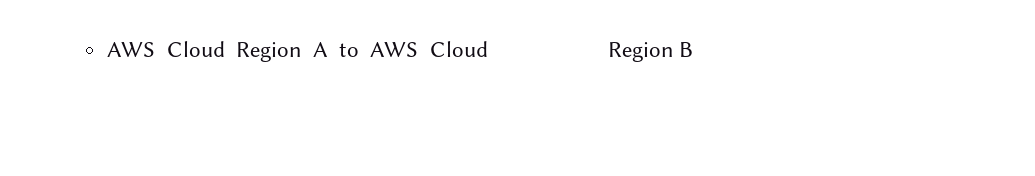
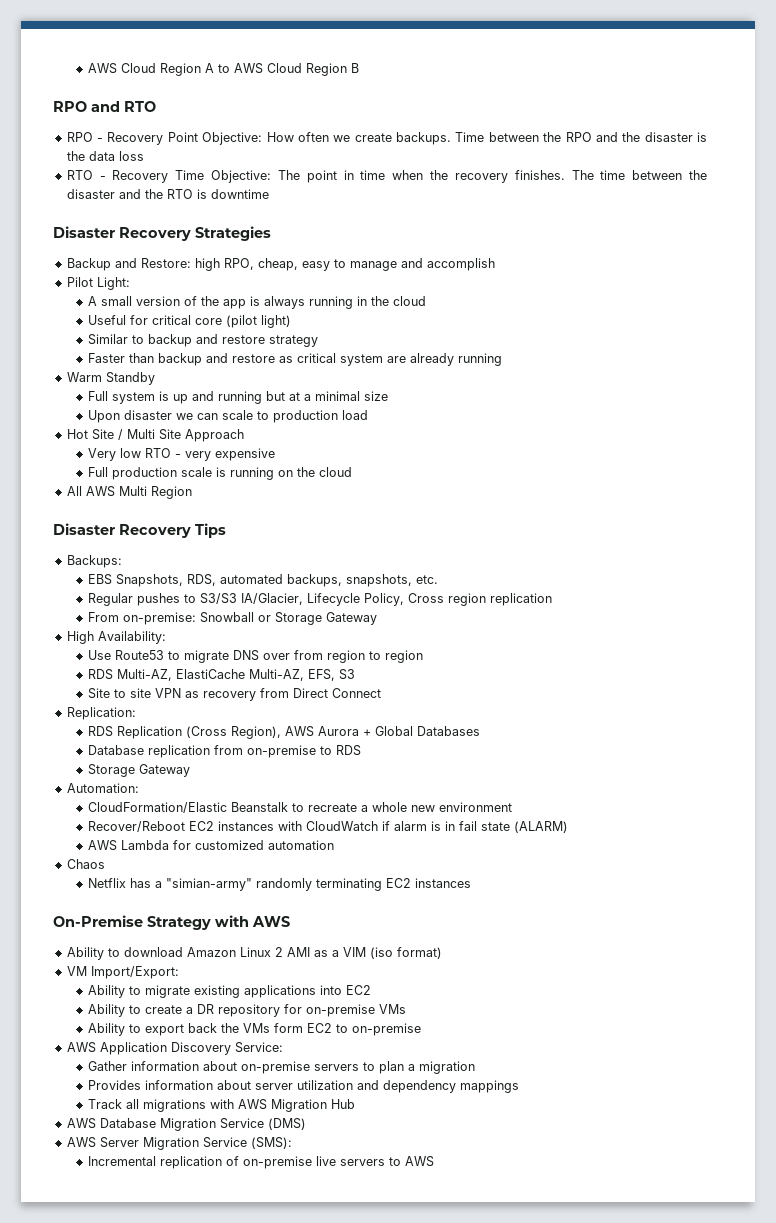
(694, 49) none -> [53,101,156,112] [66,132,708,145] [66,151,144,161] [66,170,707,183] [66,189,269,199] [53,226,271,241] [66,258,495,271] [66,277,130,290] [88,296,427,309] [88,315,292,328] [88,334,319,347] [88,353,503,366] [66,372,155,385] [88,391,389,404] [88,410,369,423] [66,429,244,442] [88,448,276,461] [88,467,353,480] [66,486,192,499] [53,523,226,538] [66,555,122,568] [88,574,439,587] [88,593,553,606] [88,612,378,625] [66,631,166,644] [88,650,424,663] [88,669,356,681] [88,688,382,701] [66,707,136,720] [88,726,481,739] [88,745,362,758] [88,764,191,777] [66,783,139,793] [88,802,513,813] [88,821,569,833] [88,840,335,851] [66,859,105,869] [88,878,472,891] [53,915,290,930] [66,947,442,960] [66,966,179,979] [88,985,372,998] [88,1004,407,1017] [88,1023,422,1036] [66,1042,283,1055] [88,1061,476,1074] [88,1080,520,1093] [88,1099,356,1112] [66,1118,306,1131] [66,1137,292,1150] [88,1156,435,1169] // RPO and RTO // RPO - Recovery Point Objective: How often we create backups. Time between the RPO and the disaster is the data loss // RTO - Recovery Time Objective: The point in time when the recovery finishes. The time between the disaster and the RTO is downtime // Disaster Recovery Strategies // Backup and Restore: high RPO, cheap, easy to manage and accomplish // Pilot Light: // A small version of the app is always running in the cloud // Useful for critical core (pilot light) // Similar to backup and restore strategy // Faster than backup and restore as critical system are already running // Warm Standby // Full system is up and running but at a minimal size // Upon disaster we can scale to production load // Hot Site / Multi Site Approach // Very low RTO - very expensive // Full production scale is running on the cloud // All AWS Multi Region // Disaster Recovery Tips // Backups: // EBS Snapshots, RDS, automated backups, snapshots, etc. // Regular pushes to S3/S3 IA/Glacier, Lifecycle Policy, Cross region replication // From on-premise: Snowball or Storage Gateway // High Availability: // Use Route53 to migrate DNS over from region to region // RDS Multi-AZ, ElastiCache Multi-AZ, EFS, S3 // Site to site VPN as recovery from Direct Connect // Replication: // RDS Replication (Cross Region), AWS Aurora + Global Databases // Database replication from on-premise to RDS // Storage Gateway // Automation: // CloudFormation/Elastic Beanstalk to recreate a whole new environment // Recover/Reboot EC2 instances with CloudWatch if alarm is in fail state (ALARM) // AWS Lambda for customized automation // Chaos // Netflix has a "simian-army" randomly terminating EC2 instances // On-Premise Strategy with AWS // Ability to download Amazon Linux 2 AMI as a VIM (iso format) // VM Import/Export: // Ability to migrate existing applications into EC2 // Ability to create a DR repository for on-premise VMs // Ability to export back the VMs form EC2 to on-premise // AWS Application Discovery Service: // Gather information about on-premise servers to plan a migration // Provides information about server utilization and dependency mappings // Track all migrations with AWS Migration Hub // AWS Database Migration Service (DMS) // AWS Server Migration Service (SMS): // Incremental replication of on-premise live servers to AWS

